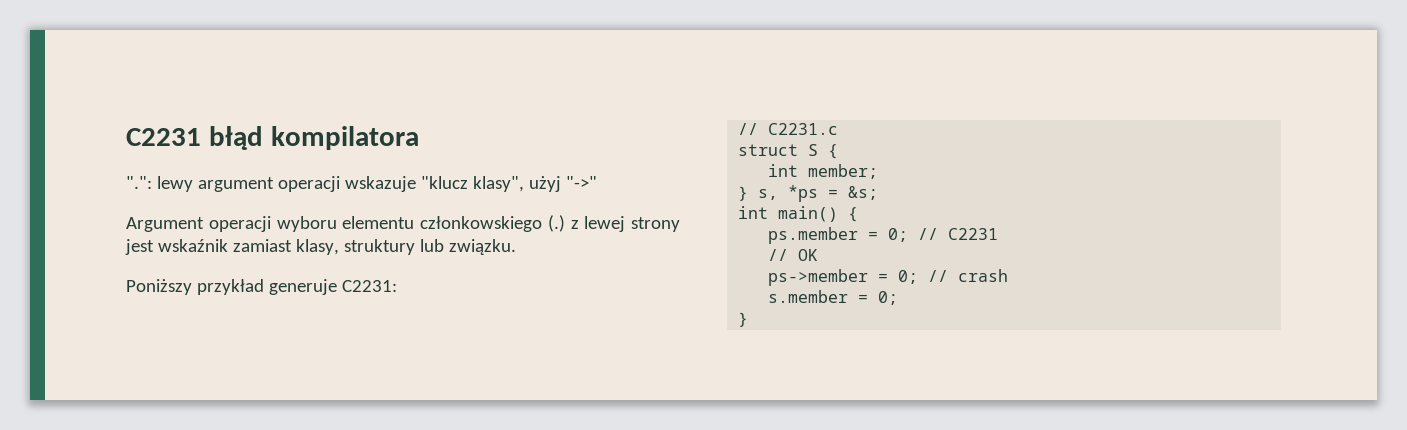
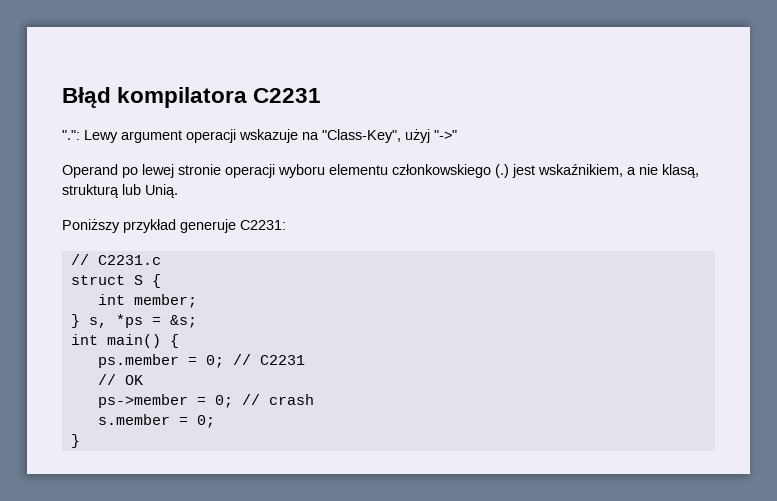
[126,126,419,150] C2231 błąd kompilatora -> [62,87,322,108] Błąd kompilatora C2231
[156,176,193,192] lewy -> [84,130,118,143] Lewy
[420,176,524,192] "klucz klasy", -> [302,129,401,143] na "Class-Key",
[126,217,204,232] Argument -> [62,164,221,178] Operand po lewej stronie
[570,216,680,232] [125,239,516,255] z lewej strony jest wskaźnik zamiast klasy, struktury lub związku. -> [512,164,699,178] [62,184,178,198] jest wskaźnikiem, a nie klasą, strukturą lub Unią.

